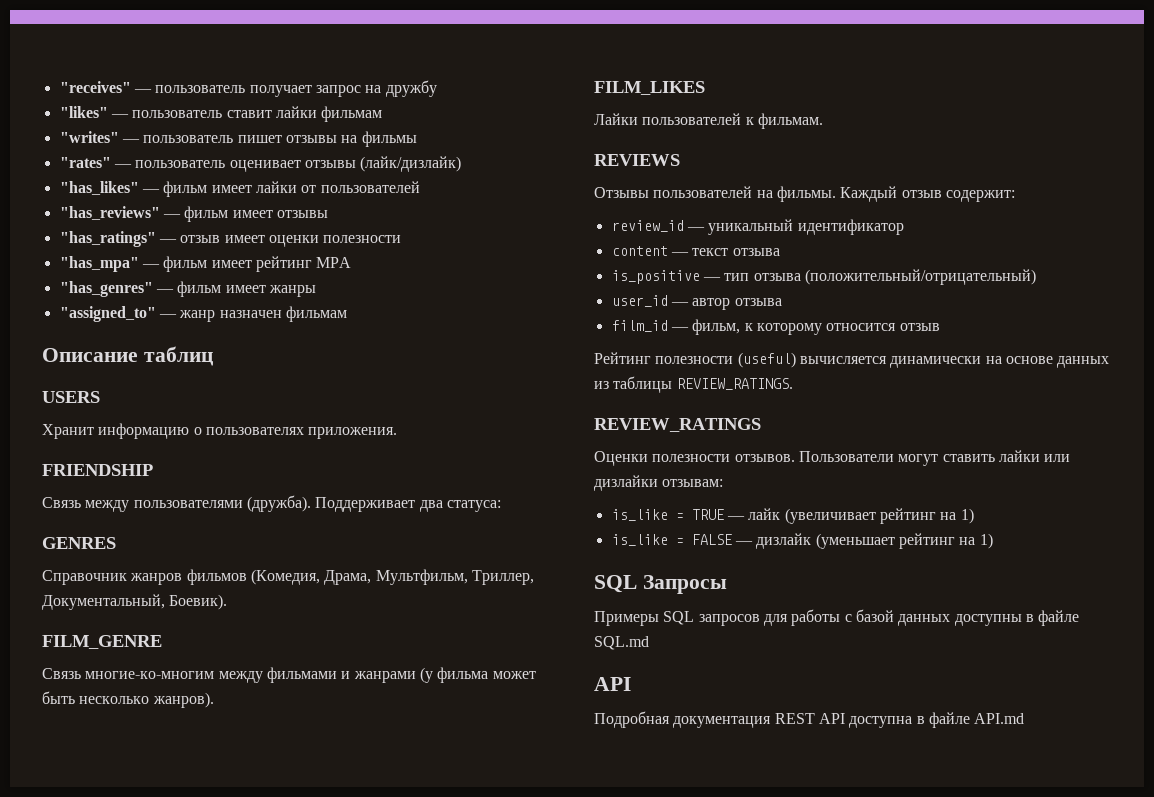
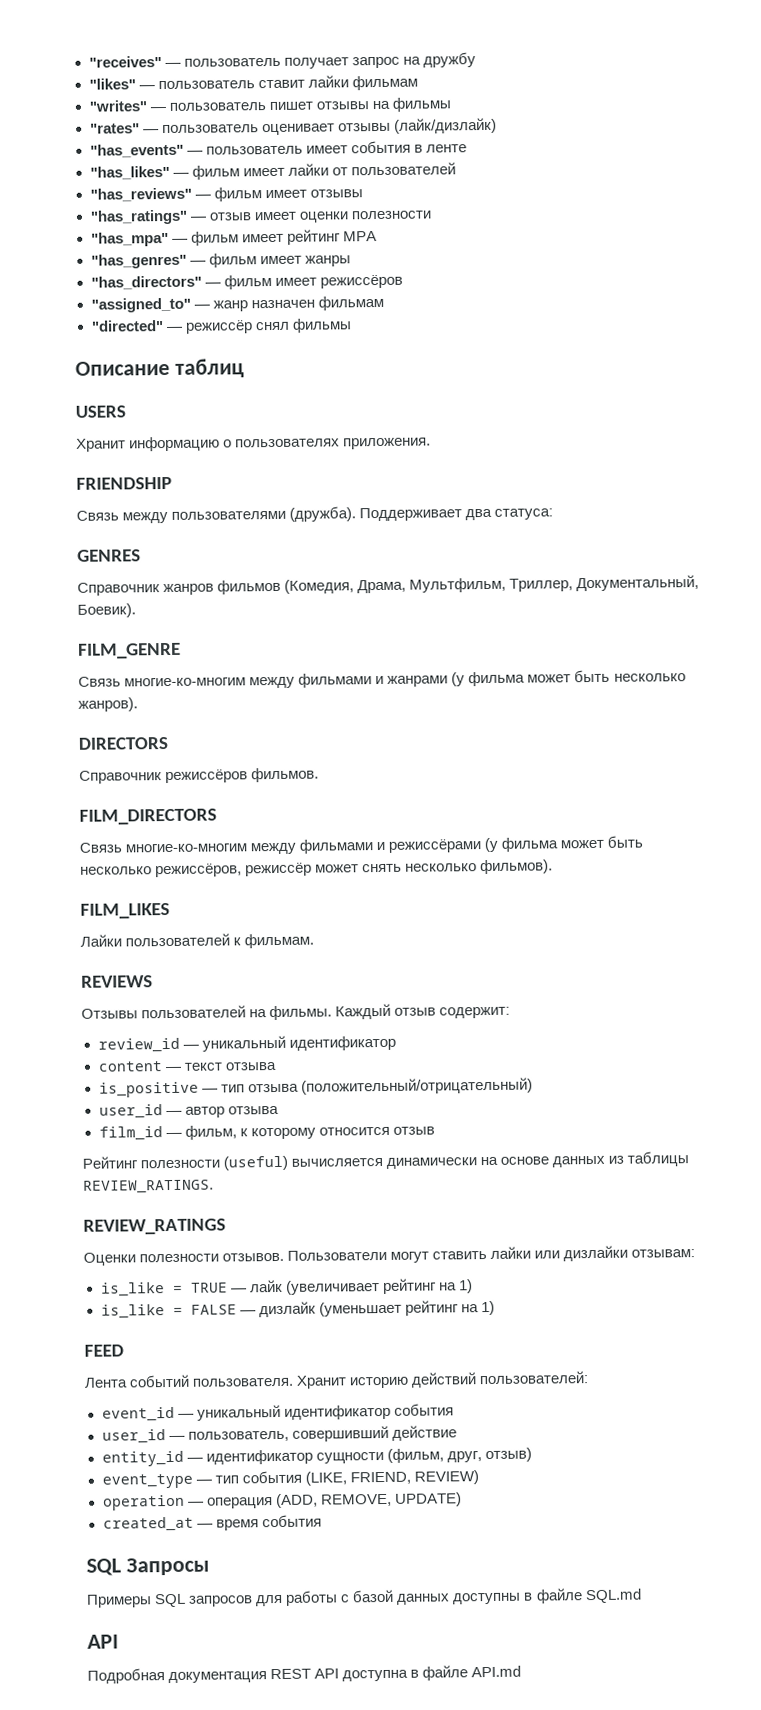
(462, 164) none -> [89,140,467,158] // "has_events" — пользователь имеет события в ленте
(316, 291) none -> [90,274,403,290] // "has_directors" — фильм имеет режиссёров
(347, 314) none -> [90,318,352,334] // "directed" — режиссёр снял фильмы
(214, 700) none -> [78,736,168,750] [79,767,320,784] [79,808,217,825] [79,835,644,855] [80,859,554,878] // DIRECTORS // Справочник режиссёров фильмов. // FILM_DIRECTORS // Связь многие-ко-многим между фильмами и режиссёрами (у фильма может быть несколько режиссёров, режиссёр может снять несколько фильмов).
(993, 541) none -> [84,1344,124,1357] [84,1371,589,1389] [101,1403,454,1422] [101,1425,457,1444] [101,1447,532,1467] [101,1470,479,1489] [102,1492,462,1511] [102,1514,322,1532] // FEED // Лента событий пользователя. Хранит историю действий пользователей: // event_id — уникальный идентификатор события // user_id — пользователь, совершивший действие // entity_id — идентификатор сущности (фильм, друг, отзыв) // event_type — тип события (LIKE, FRIEND, REVIEW) // operation — операция (ADD, REMOVE, UPDATE) // created_at — время события

